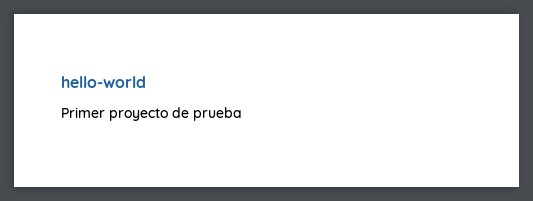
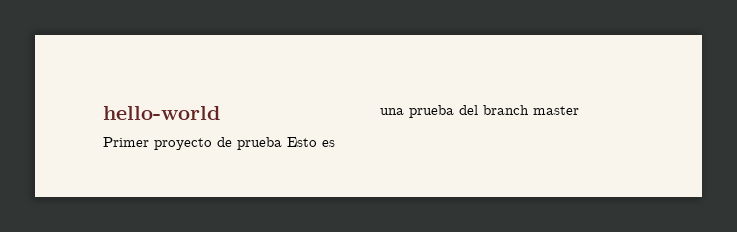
(242, 114) none -> [287,137,335,147] [380,105,579,118] Esto es una prueba del branch master

